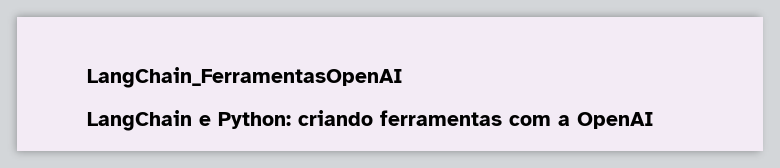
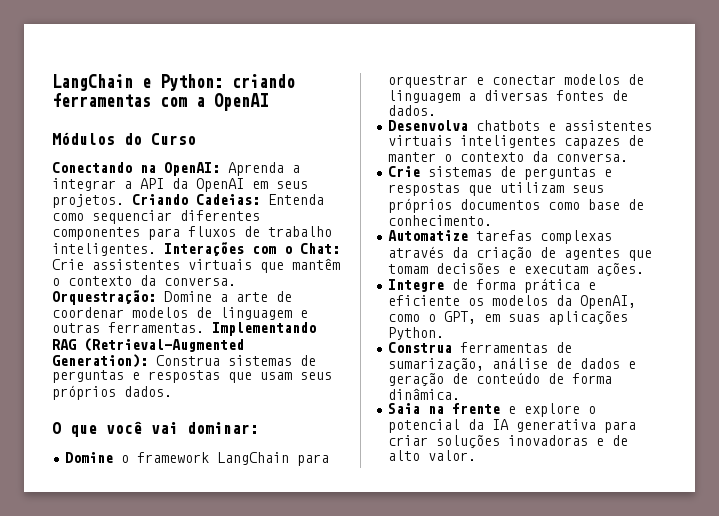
[87,67,403,88] LangChain_FerramentasOpenAI // -> (52, 82) none
(654, 120) none -> [52,132,196,145] [52,162,300,176] [52,178,308,192] [52,194,324,208] [52,210,260,224] [52,226,332,240] [52,242,340,256] [52,258,340,273] [52,275,236,286] [52,290,292,305] [52,307,308,320] [52,322,316,336] [52,338,244,352] [52,354,316,368] [52,370,332,383] [52,385,172,400] [52,421,259,437] [65,452,330,466] [388,74,645,88] [388,90,629,103] [388,105,437,116] [388,120,653,131] [388,135,645,149] [388,151,629,162] [388,166,613,180] [388,182,605,196] [388,198,645,213] [388,215,493,226] [388,230,613,244] [388,246,653,261] [388,263,645,276] [388,278,597,293] [388,295,637,309] [388,311,629,325] [388,327,445,340] [388,342,573,353] [388,357,637,371] [388,373,613,386] [388,388,461,400] [388,403,597,417] [388,419,637,433] [388,435,629,448] [388,450,477,461] // Módulos do Curso // Conectando na OpenAI: Aprenda a integrar a API da OpenAI em seus projetos. Criando Cadeias: Entenda como sequenciar diferentes componentes para fluxos de trabalho inteligentes. Interações com o Chat: Crie assistentes virtuais que mantêm o contexto da conversa. Orquestração: Domine a arte de coordenar modelos de linguagem e outras ferramentas. Implementando RAG (Retrieval-Augmented Generation): Construa sistemas de perguntas e respostas que usam seus próprios dados. // O que você vai dominar: // Domine o framework LangChain para orquestrar e conectar modelos de linguagem a diversas fontes de dados. // Desenvolva chatbots e assistentes virtuais inteligentes capazes de manter o contexto da conversa. // Crie sistemas de perguntas e respostas que utilizam seus próprios documentos como base de conhecimento. // Automatize tarefas complexas através da criação de agentes que tomam decisões e executam ações. // Integre de forma prática e eficiente os modelos da OpenAI, como o GPT, em suas aplicações Python. // Construa ferramentas de sumarização, análise de dados e geração de conteúdo de forma dinâmica. // Saia na frente e explore o potencial da IA generativa para criar soluções inovadoras e de alto valor.

